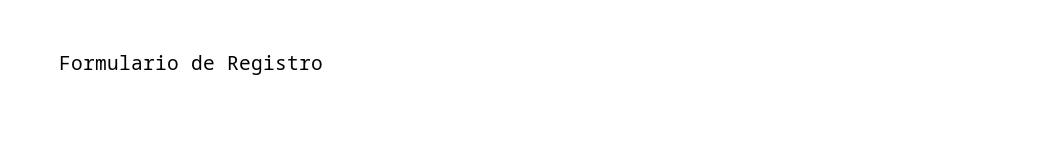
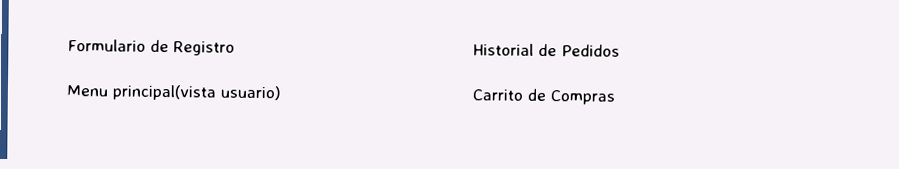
(323, 65) none -> [66,84,281,101] [473,43,620,57] [472,88,615,105] // Menu principal(vista usuario) // Historial de Pedidos // Carrito de Compras

